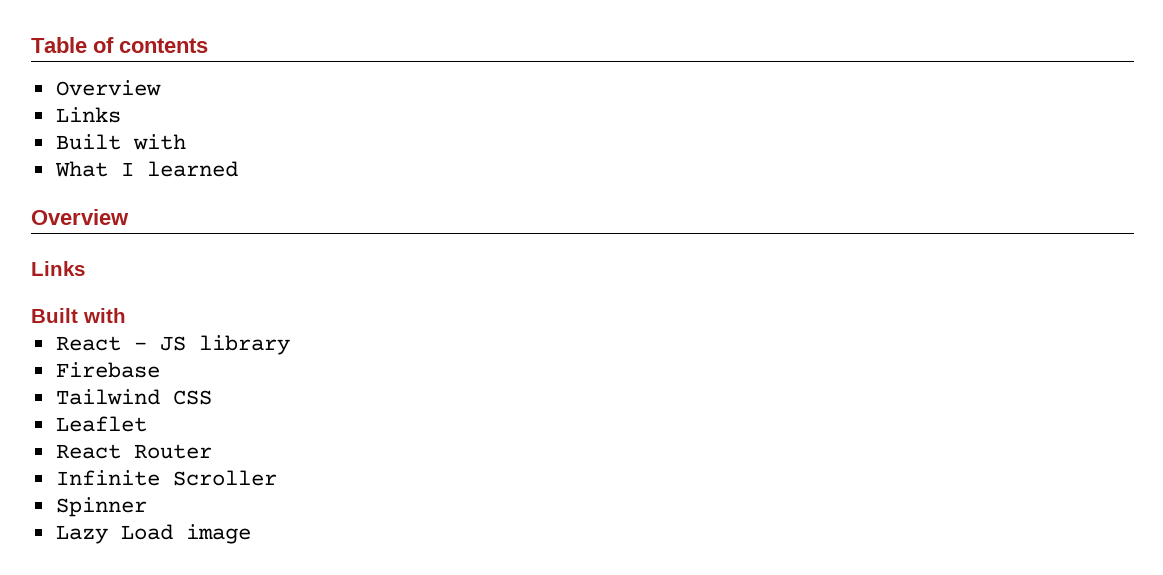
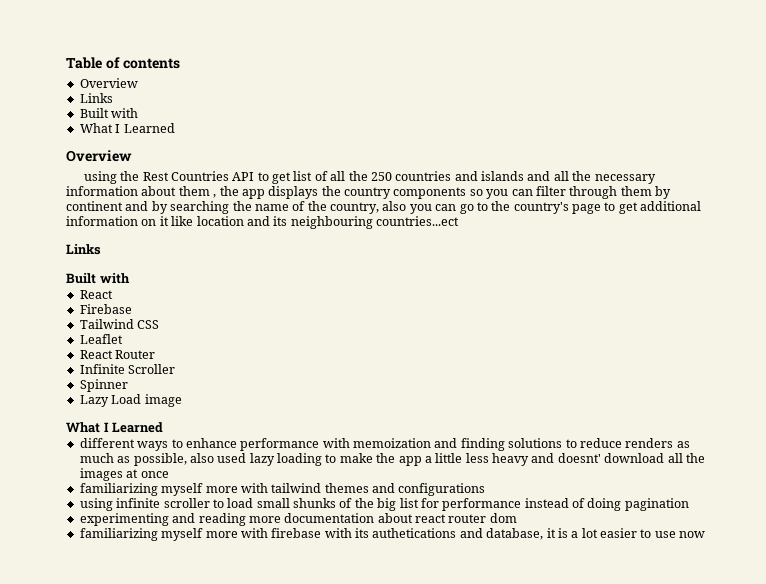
[146,161,238,177] [31,209,129,225] learned // Overview -> [123,123,175,133] [66,150,132,162] [83,171,656,184] [66,186,671,199] [66,201,702,214] [66,216,459,229] Learned // Overview // using the Rest Countries API to get list of all the 250 countries and islands and all the necessary information about them , the app displays the country components so you can filter through them by continent and by searching the name of the country, also you can go to the country's page to get additional information on it like location and its neighbouring countries...ect
[133,335,290,355] - JS library -> (113, 294) none
(251, 534) none -> [66,422,164,433] [79,438,690,451] [79,453,705,466] [79,468,169,481] [79,483,486,496] [79,498,689,511] [79,513,517,526] [79,528,706,541] // What I Learned // different ways to enhance performance with memoization and finding solutions to reduce renders as much as possible, also used lazy loading to make the app a little less heavy and doesnt' download all the images at once // familiarizing myself more with tailwind themes and configurations // using infinite scroller to load small shunks of the big list for performance instead of doing pagination // experimenting and reading more documentation about react router dom // familiarizing myself more with firebase with its authetications and database, it is a lot easier to use now

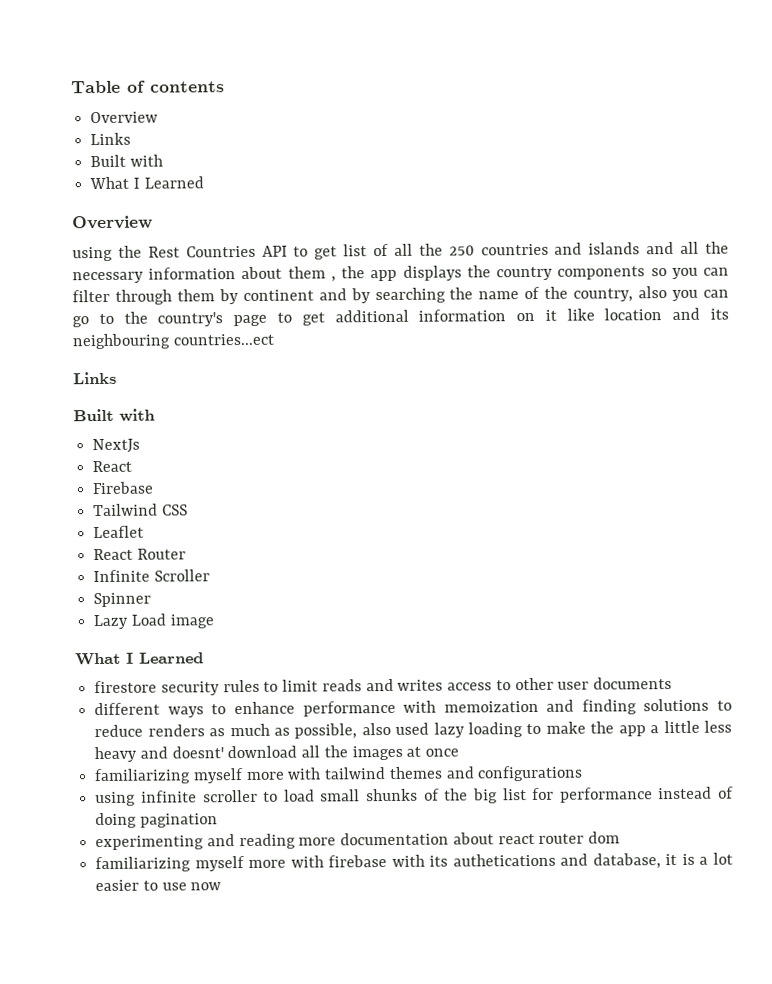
(130, 278) none -> [92,438,141,454] // NextJs
(164, 427) none -> [94,677,672,696] // firestore security rules to limit reads and writes access to other user documents

